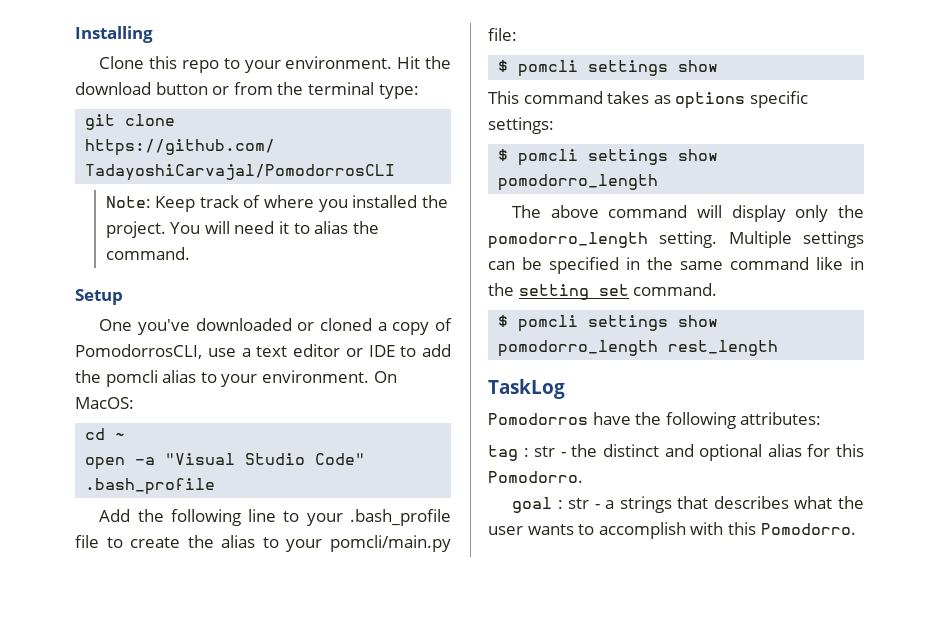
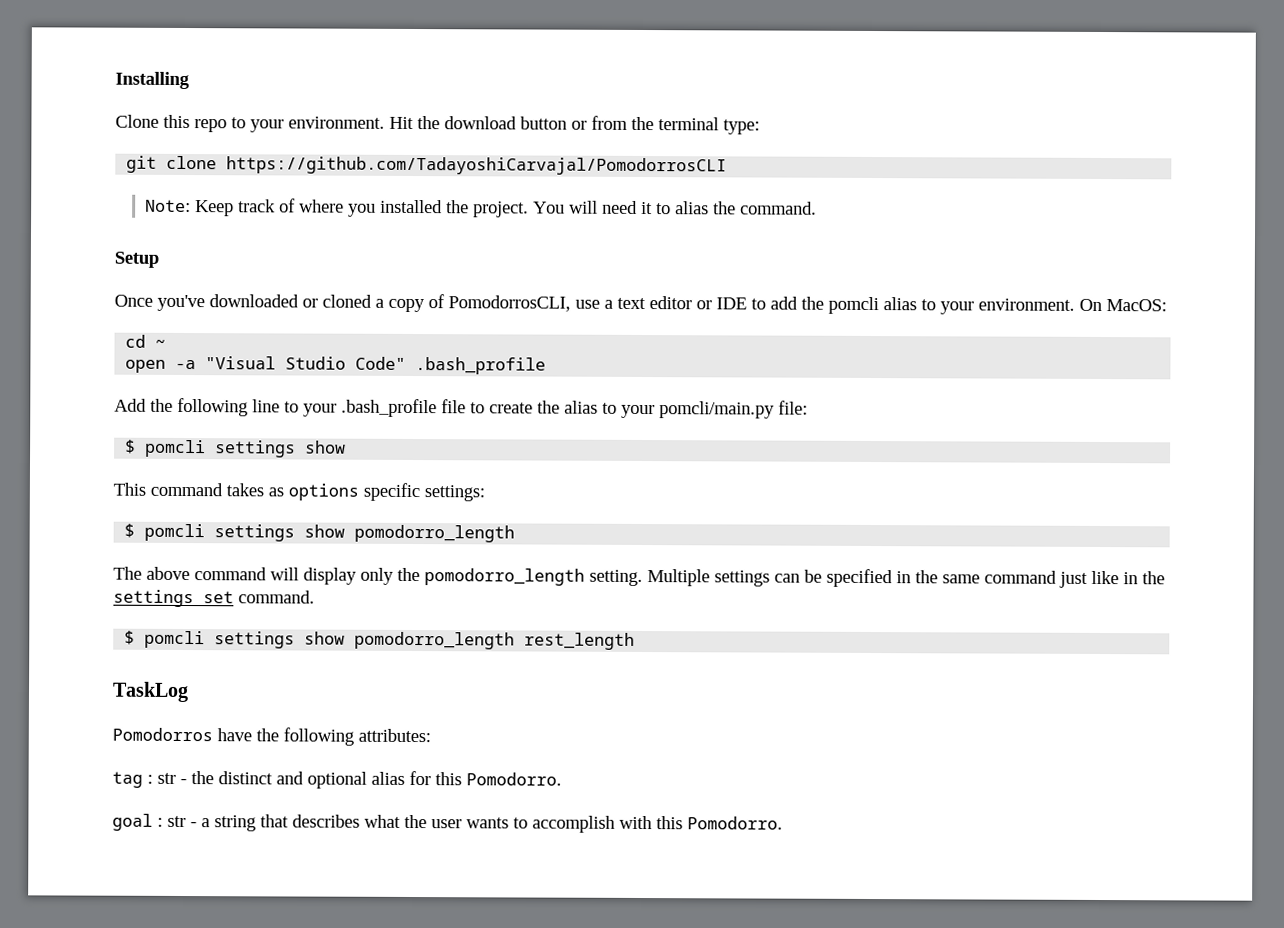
[99,319,133,331] One -> [114,294,153,307] Once
(809, 263) none -> [1059,571,1088,588] just
[518,284,589,300] setting -> [113,589,194,608] settings
[619,496,672,513] strings -> [214,815,256,832] string

